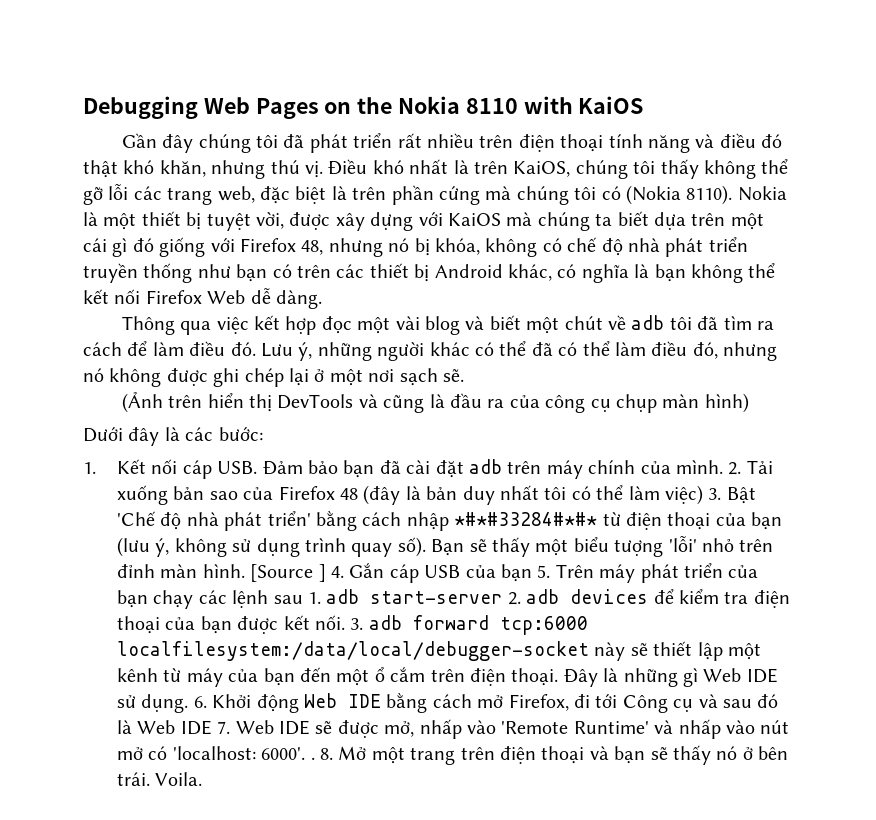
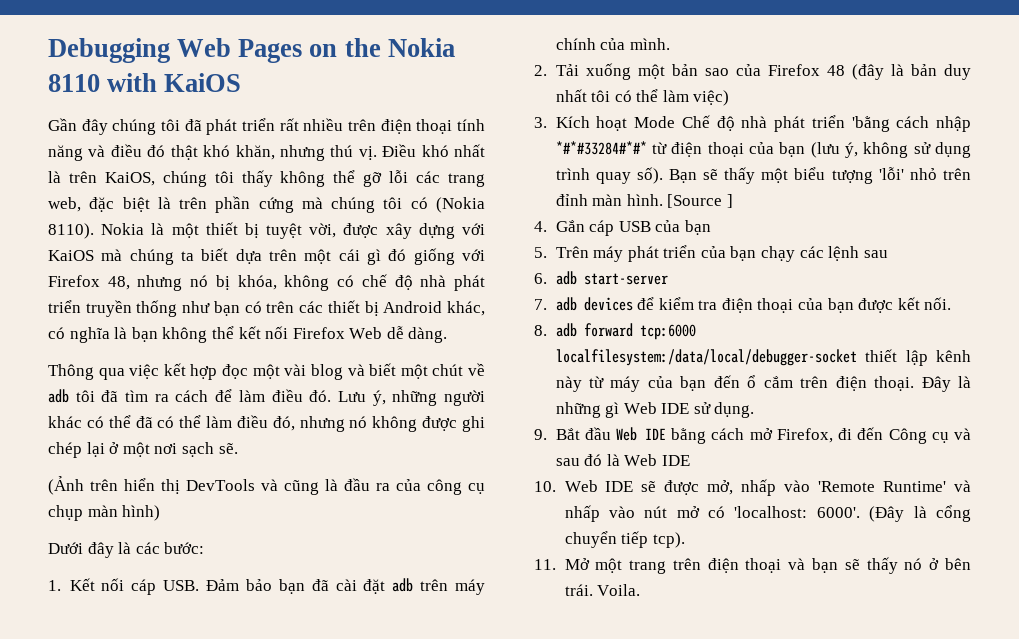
(724, 467) none -> (670, 44) //
(169, 495) none -> [637,64,665,79] một
[708,487,756,504] [117,510,358,531] 3. Bật 'Chế độ nhà phát triển' bằng -> [534,115,890,132] // 3. Kích hoạt Mode Chế độ nhà phát triển 'bằng
(326, 573) none -> (733, 201) //
(533, 573) none -> (711, 227) //
[308,592,322,604] 1. -> [534,273,547,284] // 6.
[507,592,521,605] 2. -> [534,299,547,310] // 7.
[350,618,364,630] 3. -> [534,325,547,336] // 8.
[594,641,762,661] [117,668,159,682] này sẽ thiết lập một kênh -> [865,349,971,366] [555,376,582,392] thiết lập kênh này
[336,669,370,686] một -> (740, 381) none
[193,694,299,713] 6. Khởi động -> [534,427,611,440] // 9. Bắt đầu
[595,694,618,708] tới -> [857,427,884,440] đến
[217,721,231,734] 7. -> [534,481,556,492] // 10.
[310,748,334,760] . 8. -> [869,505,972,522] [564,531,685,548] [534,559,556,570] (Đây là cổng chuyển tiếp tcp). // 11.

